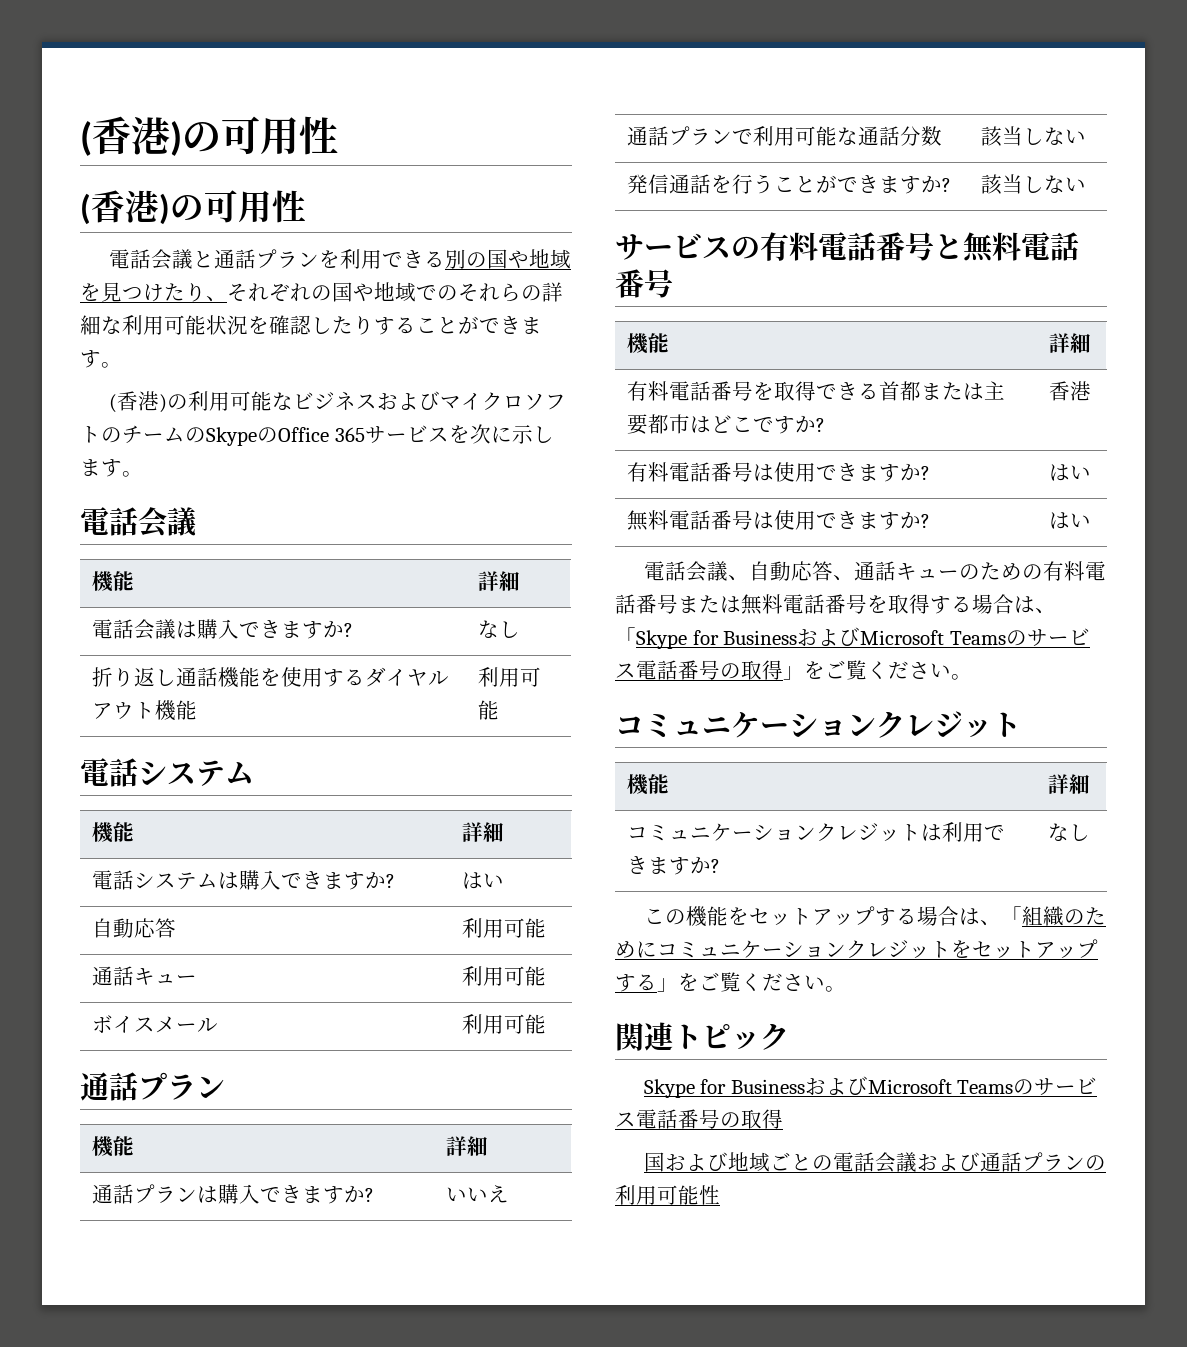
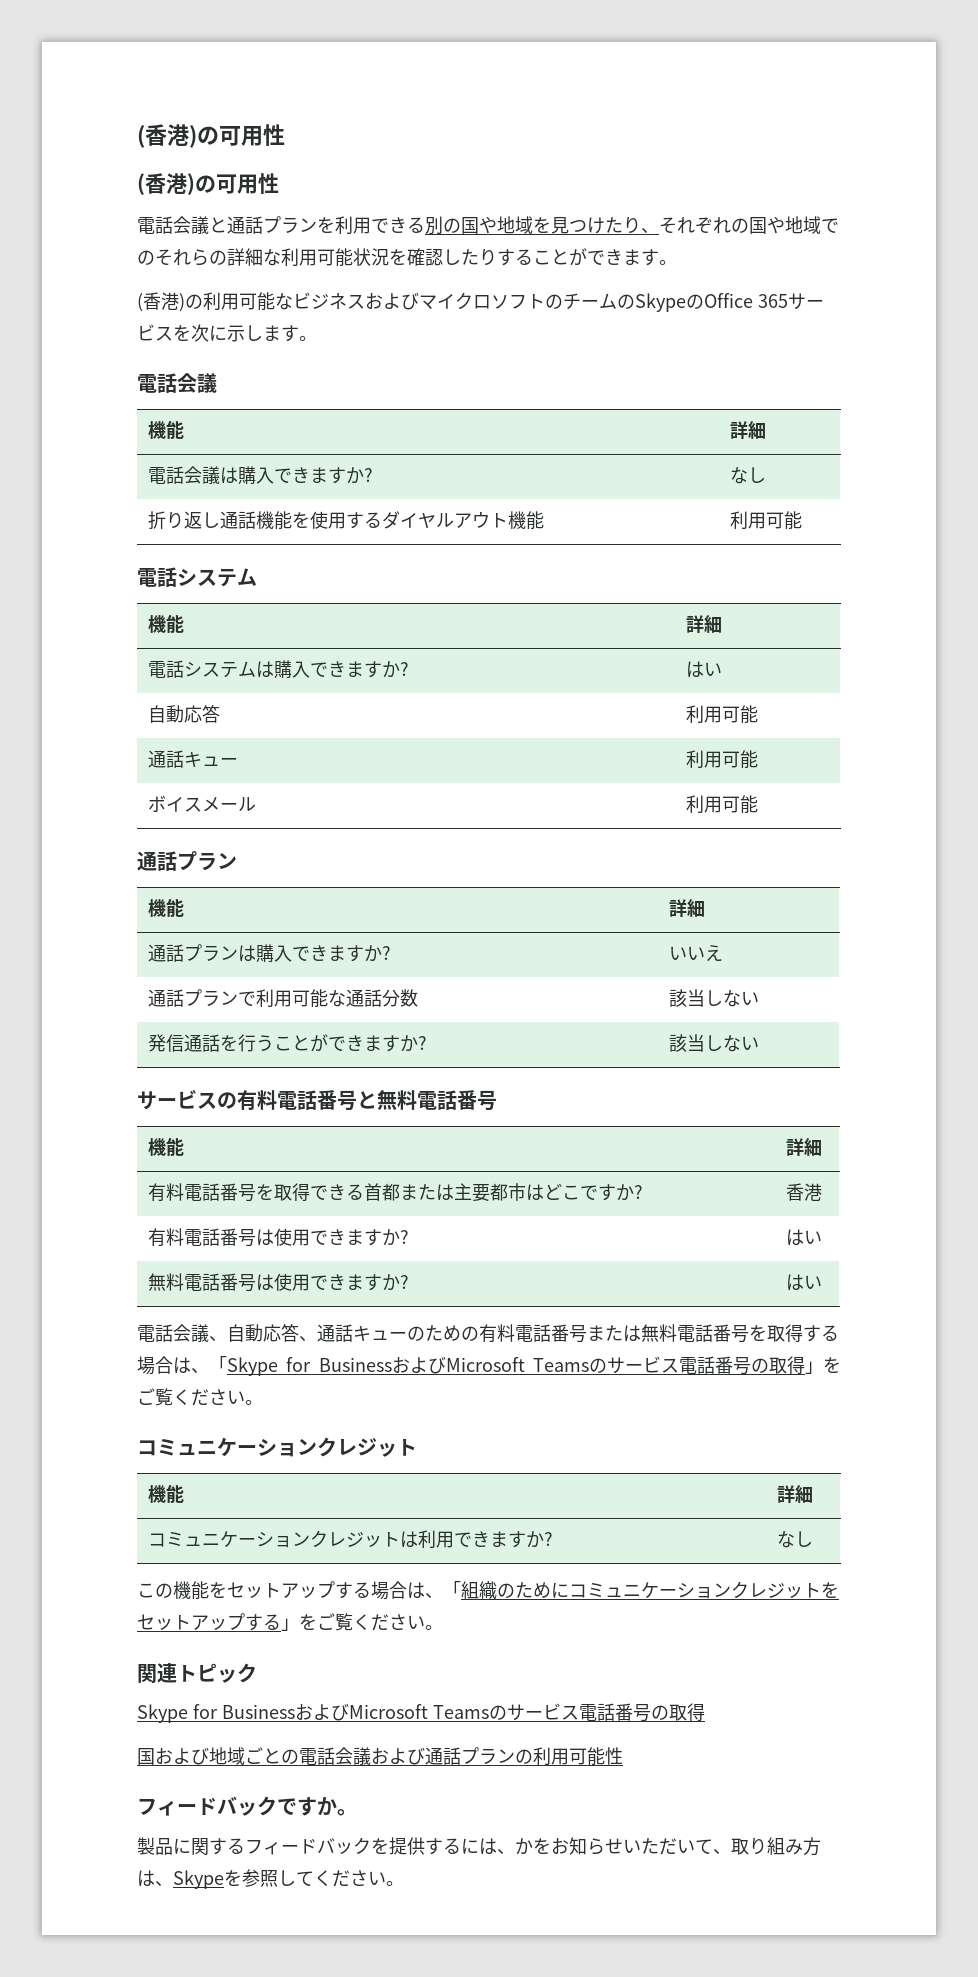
(720, 1195) none -> [137,1796,357,1816] [137,1837,821,1856] [137,1869,404,1889] // フィードバックですか。 // 製品に関するフィードバックを提供するには、かをお知らせいただいて、取り組み方は、Skypeを参照してください。

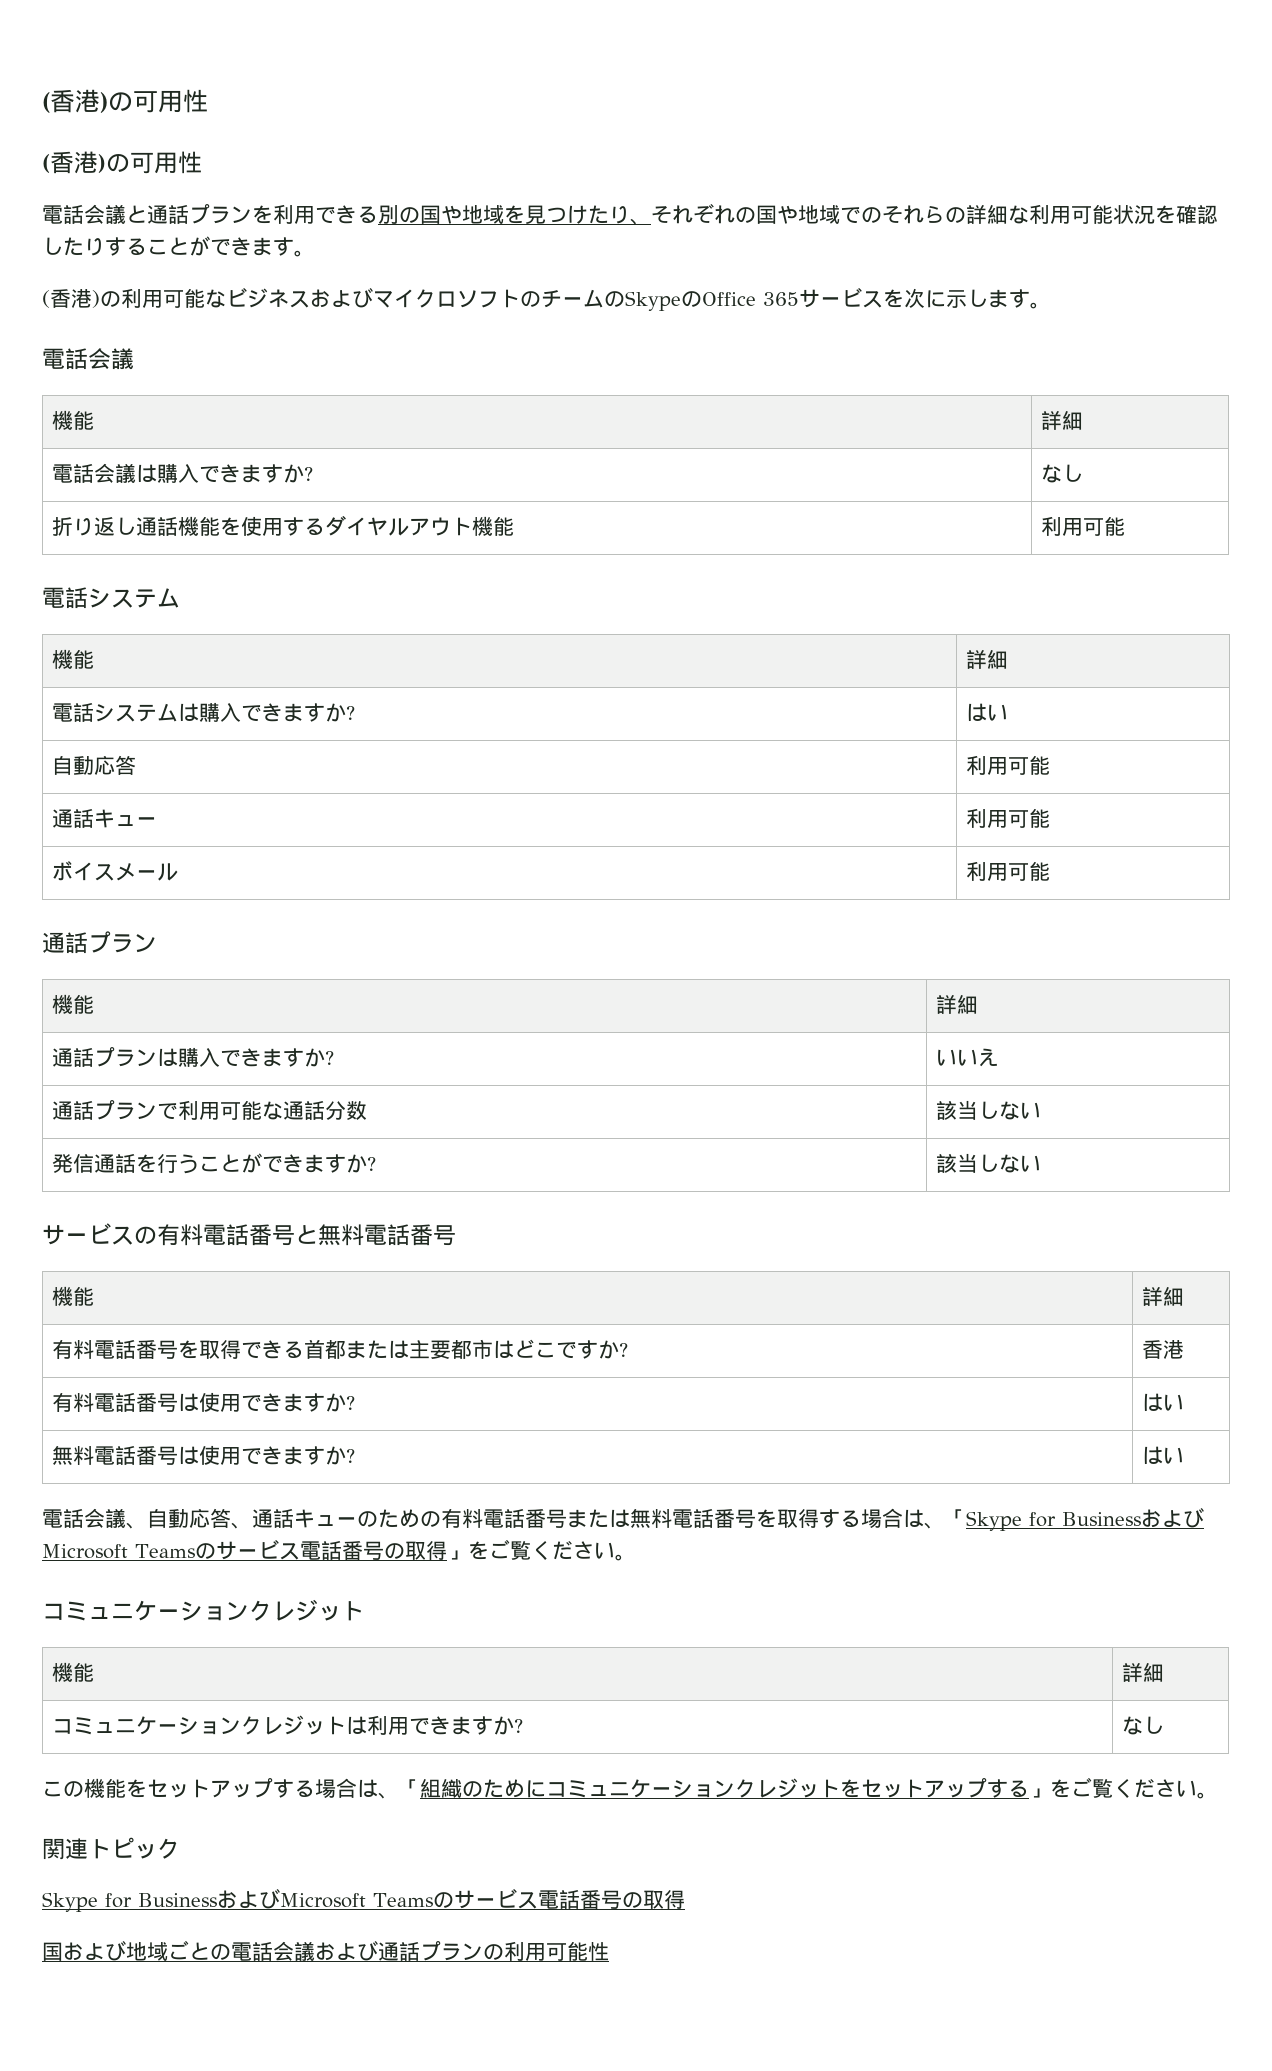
[137,1796,357,1816] [137,1837,821,1856] [137,1869,404,1889] // フィードバックですか。 // 製品に関するフィードバックを提供するには、かをお知らせいただいて、取り組み方は、Skypeを参照してください。 -> (609, 1951) none

